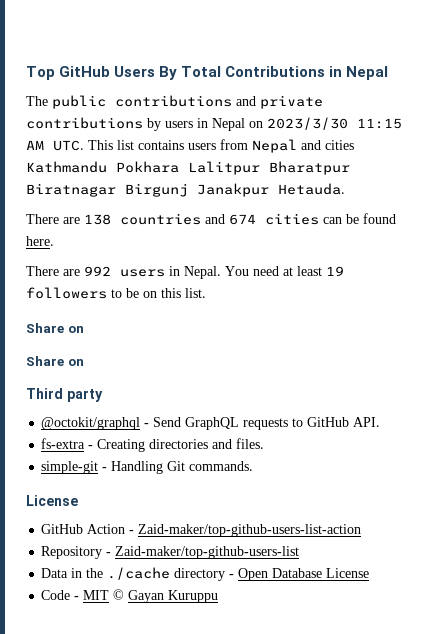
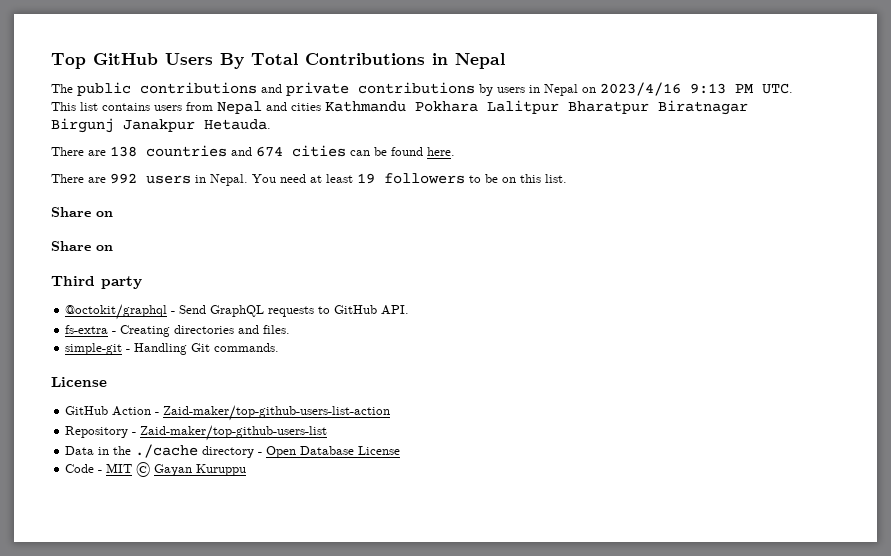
[267,117,402,130] [26,140,44,150] 2023/3/30 11:15 AM -> [600,82,754,96] 2023/4/16 9:13 PM

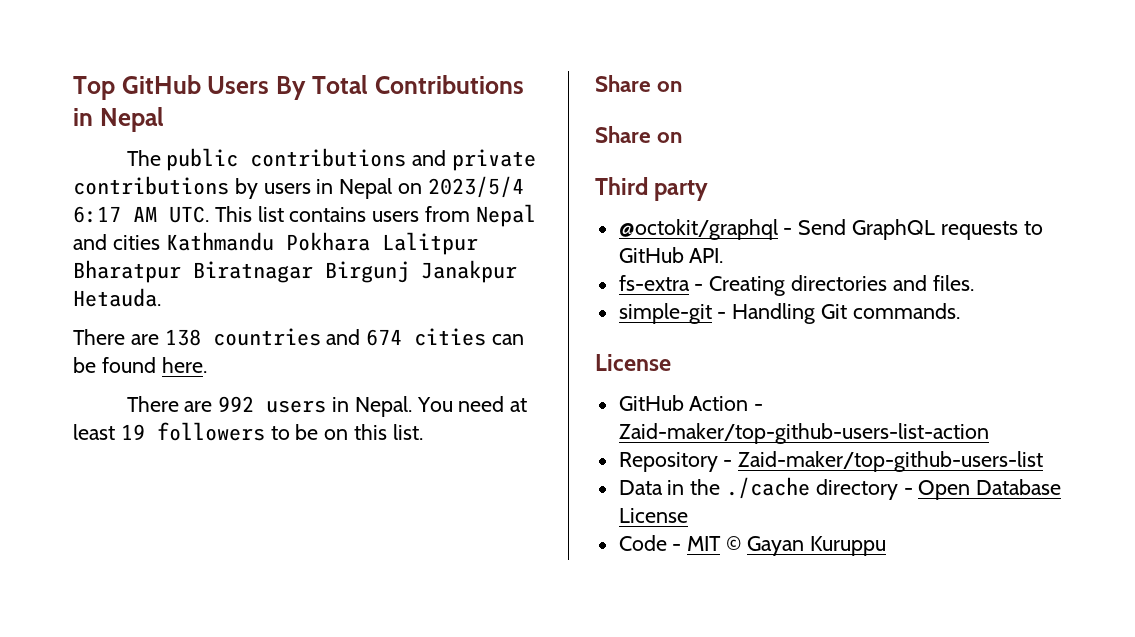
[600,82,754,96] 2023/4/16 9:13 PM -> [427,176,524,198] [73,206,157,223] 2023/5/4 6:17 AM

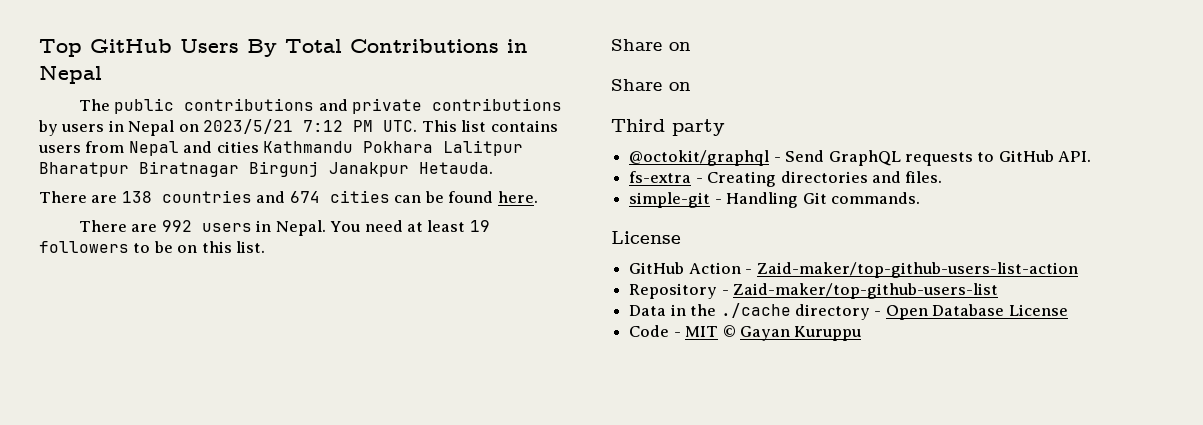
[427,176,524,198] [73,206,157,223] 2023/5/4 6:17 AM -> [203,119,374,134] 2023/5/21 7:12 PM

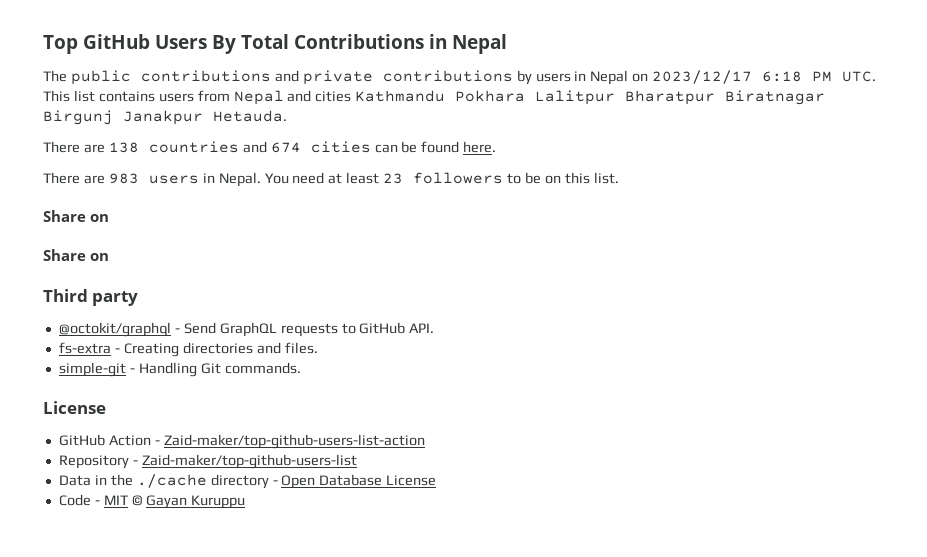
[203,119,344,134] 2023/5/21 7:12 -> [652,70,803,84] 2023/12/17 6:18
[161,220,192,232] 992 -> [108,173,139,184] 983
[469,220,490,232] 19 -> [383,173,404,184] 23

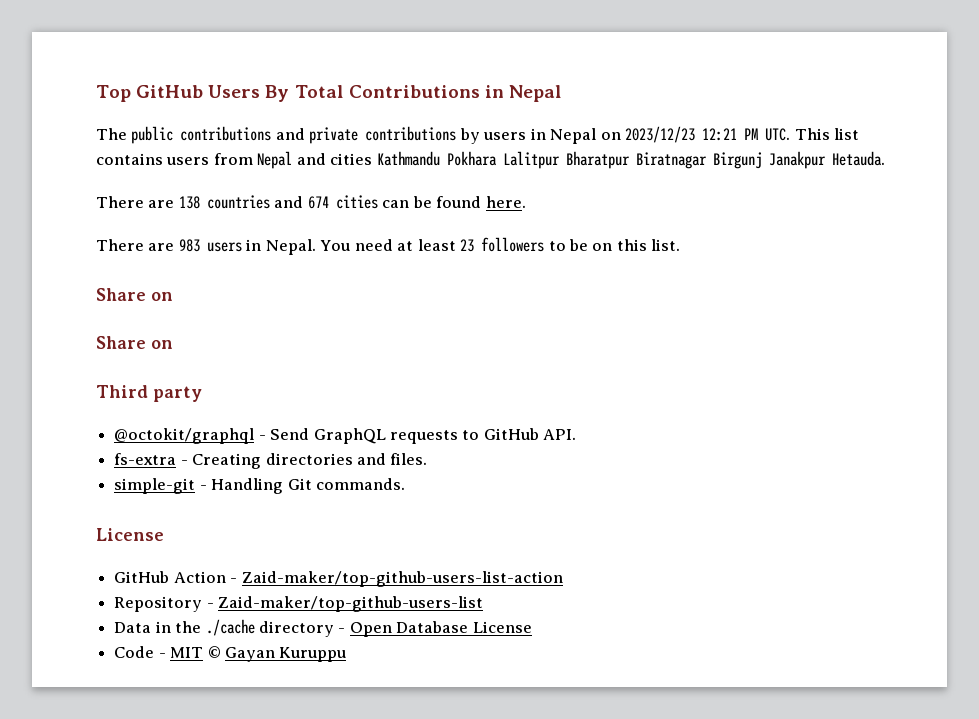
[652,70,803,84] 2023/12/17 6:18 -> [625,126,738,143] 2023/12/23 12:21

